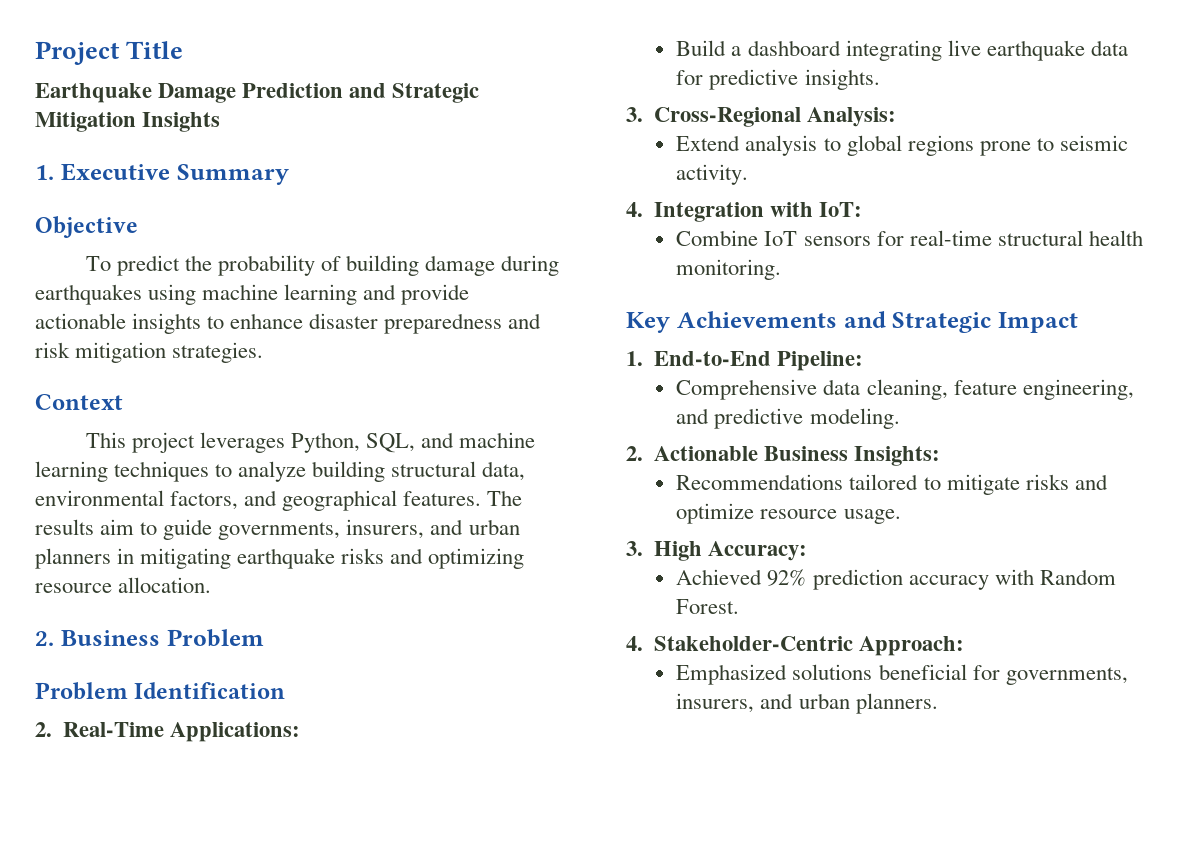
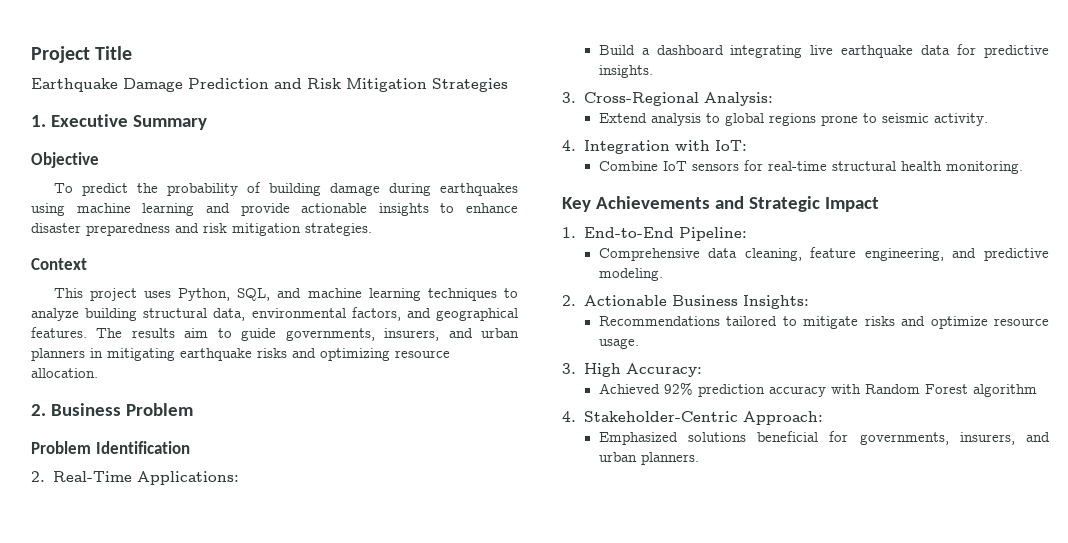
[392,83,480,103] [35,112,221,132] Strategic Mitigation Insights -> [307,78,508,92] Risk Mitigation Strategies
[199,432,285,453] leverages -> [143,291,171,298] uses
[676,599,740,614] Forest. -> [924,384,1037,397] Forest algorithm

